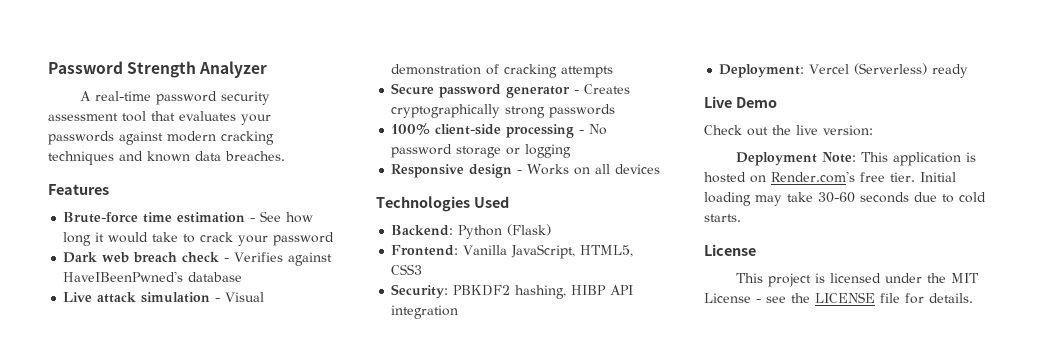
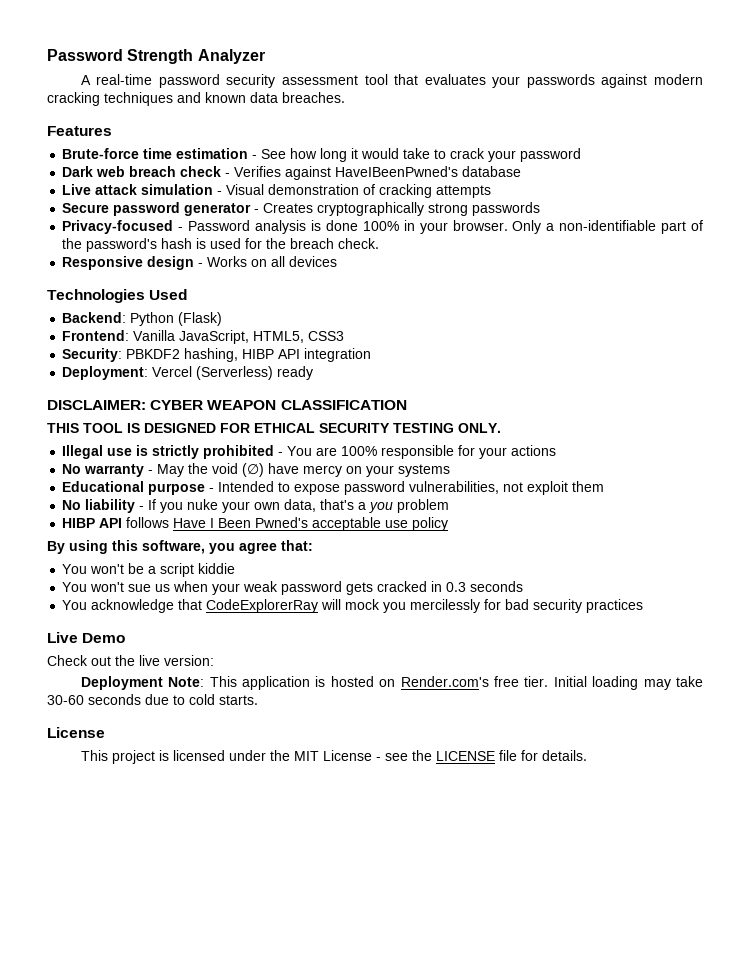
[391,123,608,138] [391,144,572,158] 100% client-side processing - No password storage or logging -> [62,220,703,234] [62,238,380,252] Privacy-focused - Password analysis is done 100% in your browser. Only a non-identifiable part of the password's hash is used for the breach check.
(969, 71) none -> [47,400,407,410] [47,423,501,433] [62,445,557,459] [62,463,451,477] [62,481,605,495] [62,499,450,513] [62,517,449,531] [47,540,313,554] [62,563,236,577] [62,581,524,595] [62,599,644,613] // DISCLAIMER: CYBER WEAPON CLASSIFICATION // THIS TOOL IS DESIGNED FOR ETHICAL SECURITY TESTING ONLY. // Illegal use is strictly prohibited - You are 100% responsible for your actions // No warranty - May the void (∅) have mercy on your systems // Educational purpose - Intended to expose password vulnerabilities, not exploit them // No liability - If you nuke your own data, that's a you problem // HIBP API follows Have I Been Pwned's acceptable use policy // By using this software, you agree that: // You won't be a script kiddie // You won't sue us when your weak password gets cracked in 0.3 seconds // You acknowledge that CodeExplorerRay will mock you mercilessly for bad security practices

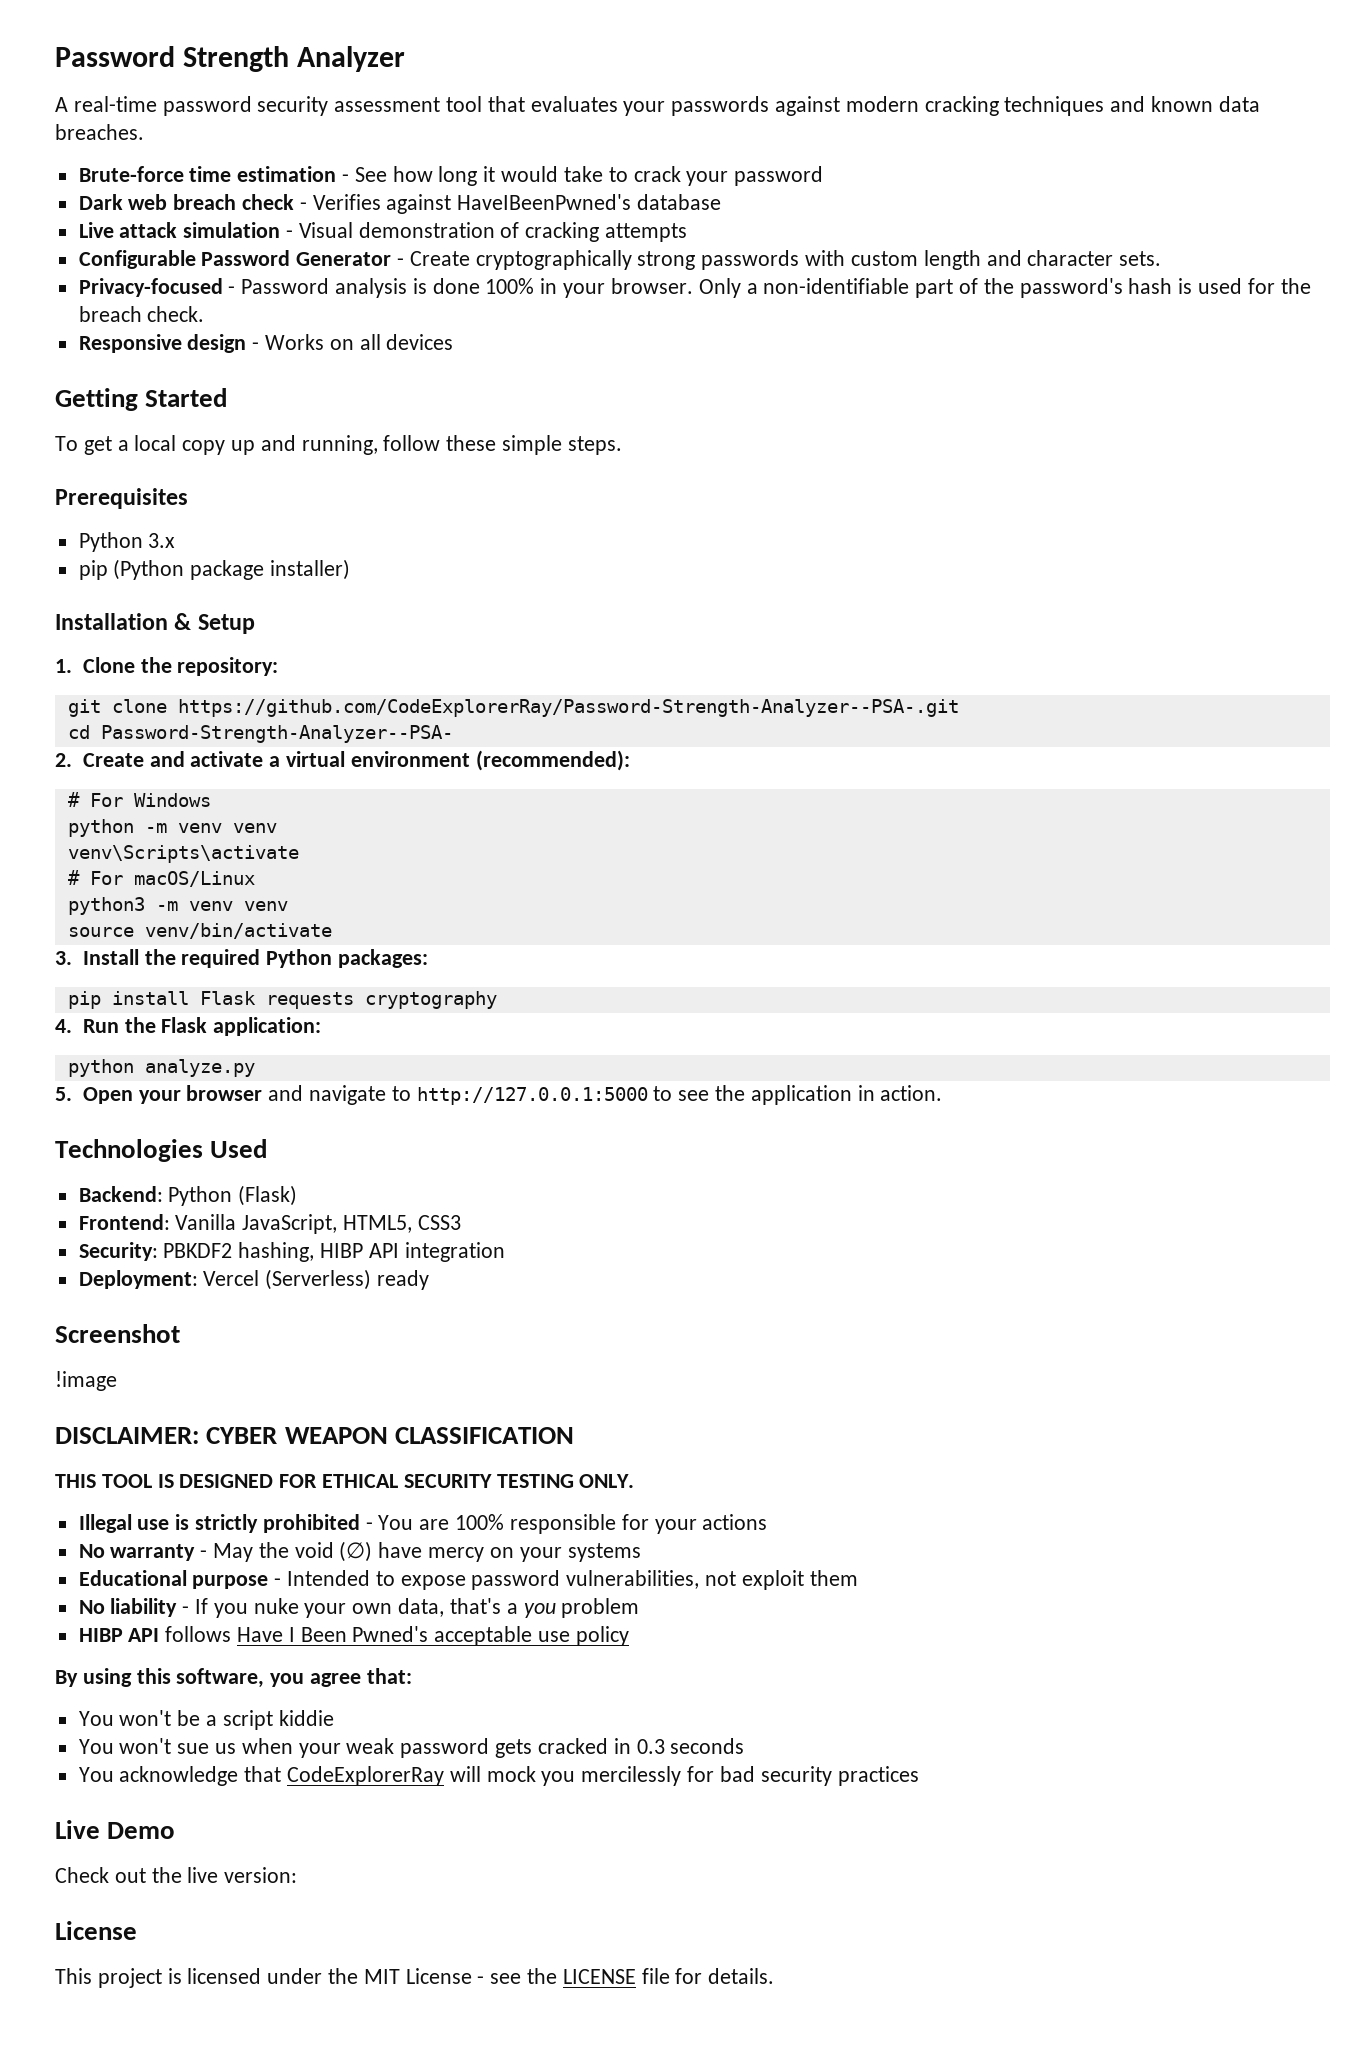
[47,126,112,136] // Features -> (144, 132) none
[62,202,541,216] Secure password generator - Creates cryptographically strong passwords -> [78,250,1162,270] Configurable Password Generator - Create cryptographically strong passwords with custom length and character sets.
(338, 261) none -> [55,388,228,411] [55,435,622,455] [55,488,188,509] [78,532,176,552] [78,559,351,580] [55,613,255,634] [55,657,279,676] [67,699,959,717] [67,725,453,743] [55,750,630,771] [67,792,211,807] [67,819,277,837] [67,845,299,863] [67,870,255,887] [67,897,288,915] [67,923,332,939] [55,949,428,968] [67,991,497,1009] [55,1017,322,1036] [67,1059,255,1077] [55,1085,943,1105] // Getting Started // To get a local copy up and running, follow these simple steps. // Prerequisites // Python 3.x // pip (Python package installer) // Installation & Setup // 1. Clone the repository: // git clone https://github.com/CodeExplorerRay/Password-Strength-Analyzer--PSA-.git // cd Password-Strength-Analyzer--PSA- // 2. Create and activate a virtual environment (recommended): // # For Windows // python -m venv venv // venv\Scripts\activate // # For macOS/Linux // python3 -m venv venv // source venv/bin/activate // 3. Install the required Python packages: // pip install Flask requests cryptography // 4. Run the Flask application: // python analyze.py // 5. Open your browser and navigate to http://127.0.0.1:5000 to see the application in action.
(314, 373) none -> [55,1324,180,1343] [55,1371,117,1391] // Screenshot // !image
[80,676,704,690] [47,694,258,705] // Deployment Note: This application is hosted on Render.com's free tier. Initial loading may take 30-60 seconds due to cold starts. -> (298, 1875) none

